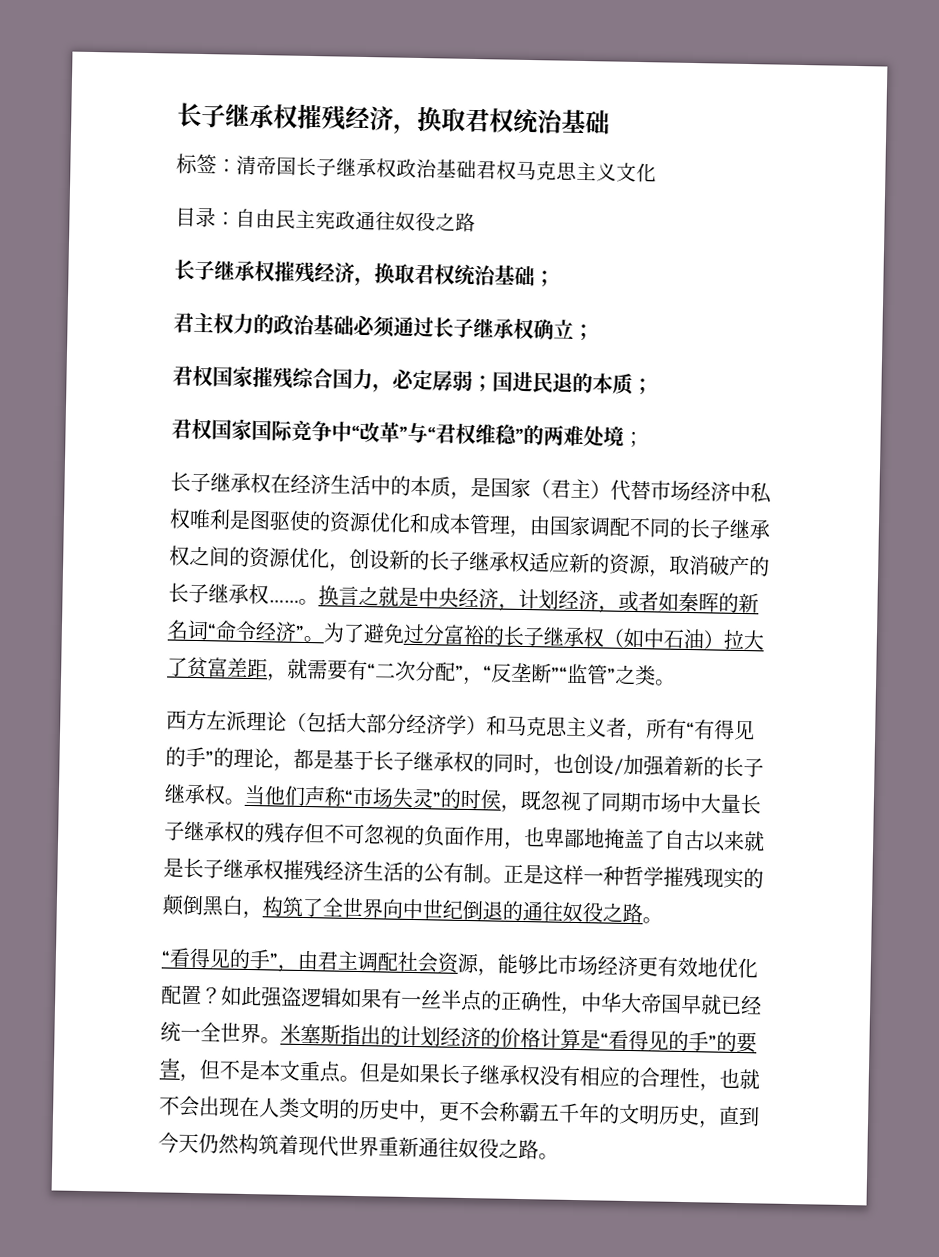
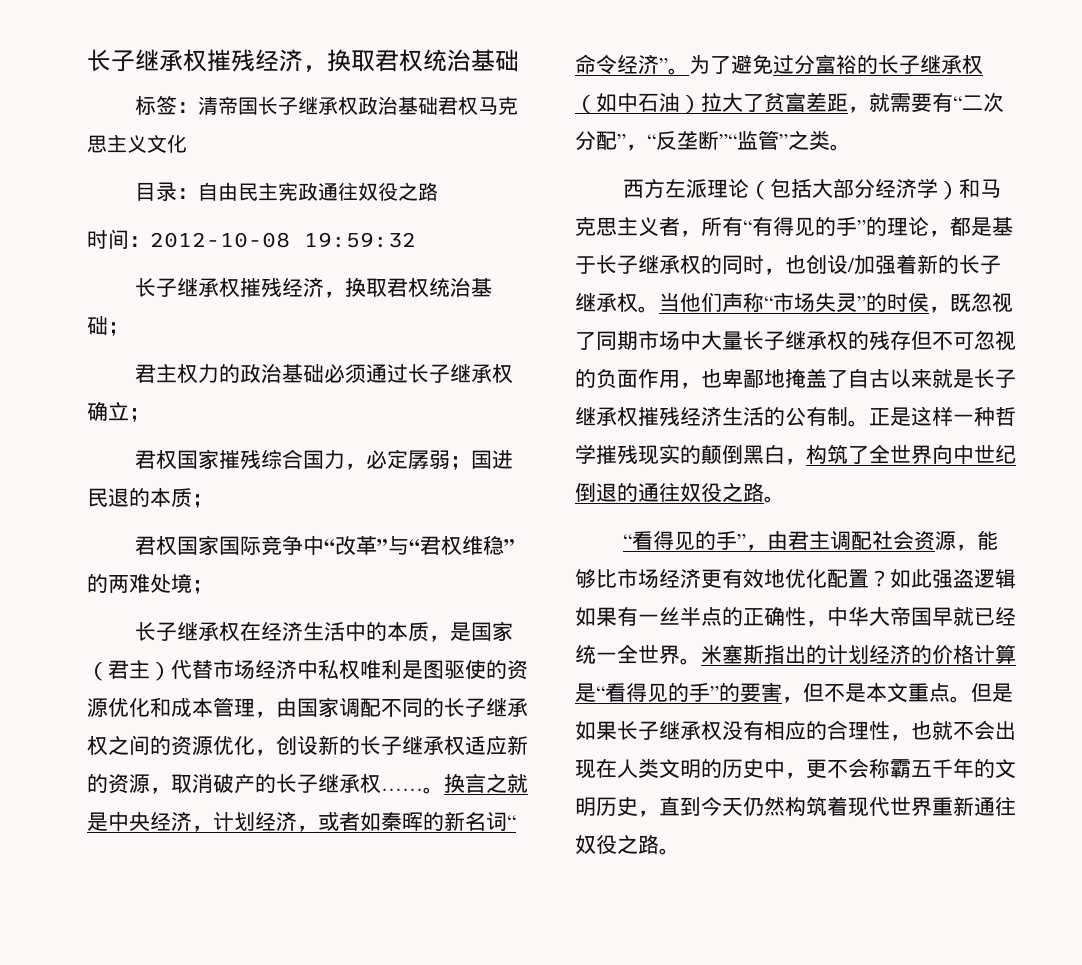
(476, 222) none -> [87,229,416,249] // 时间：2012-10-08 19:59:32

